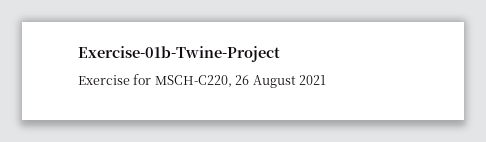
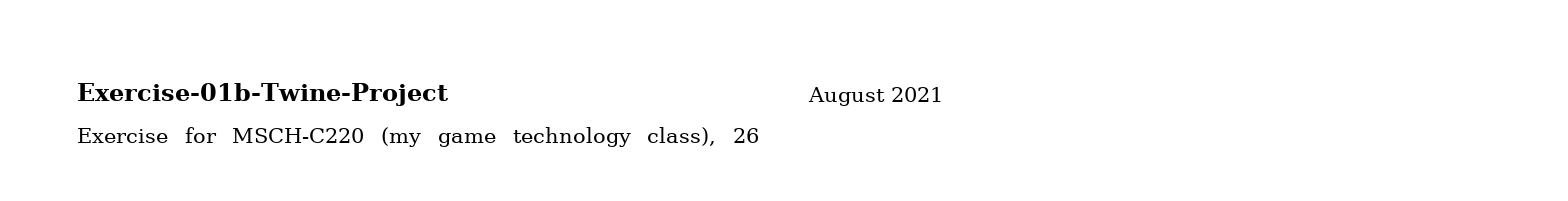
[154,75,232,87] MSCH-C220, -> [232,127,717,147] MSCH-C220 (my game technology class),

